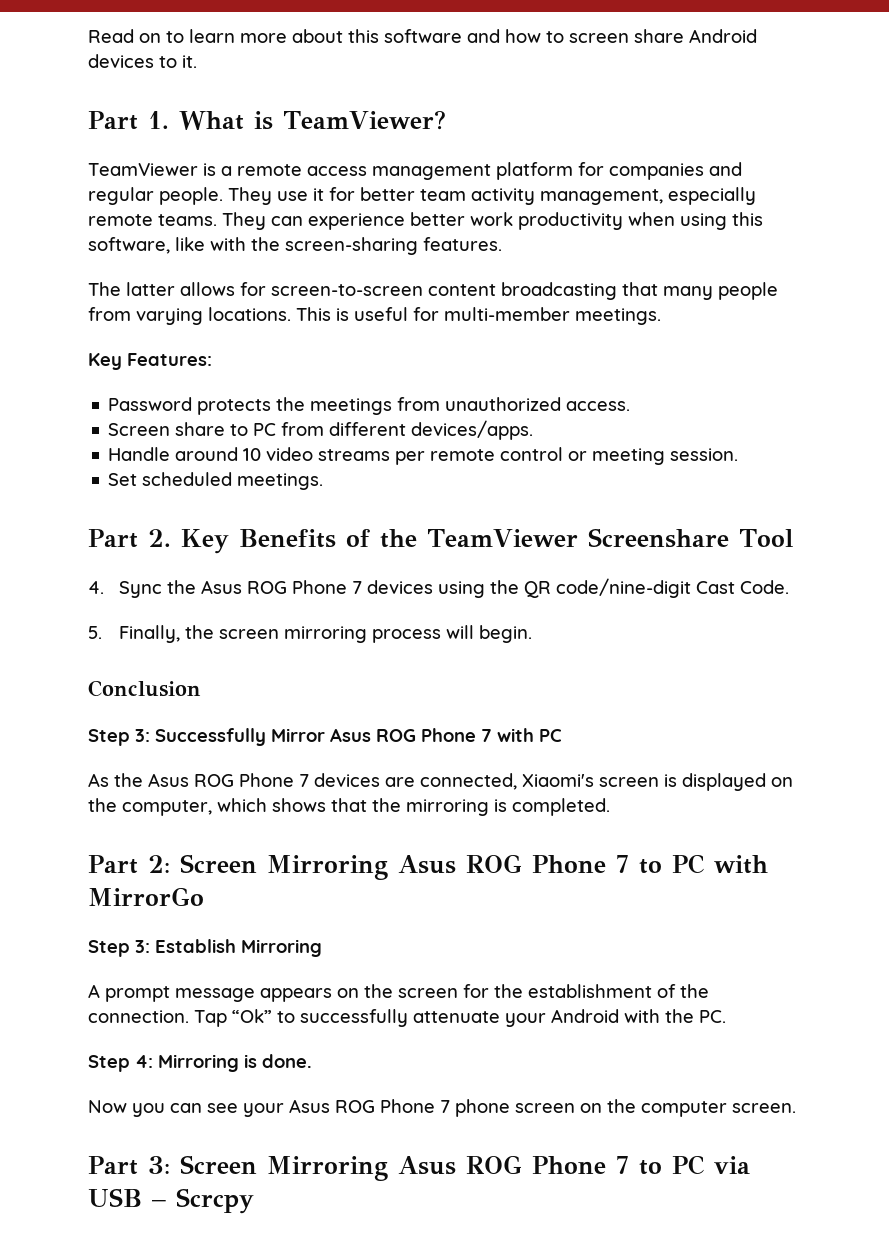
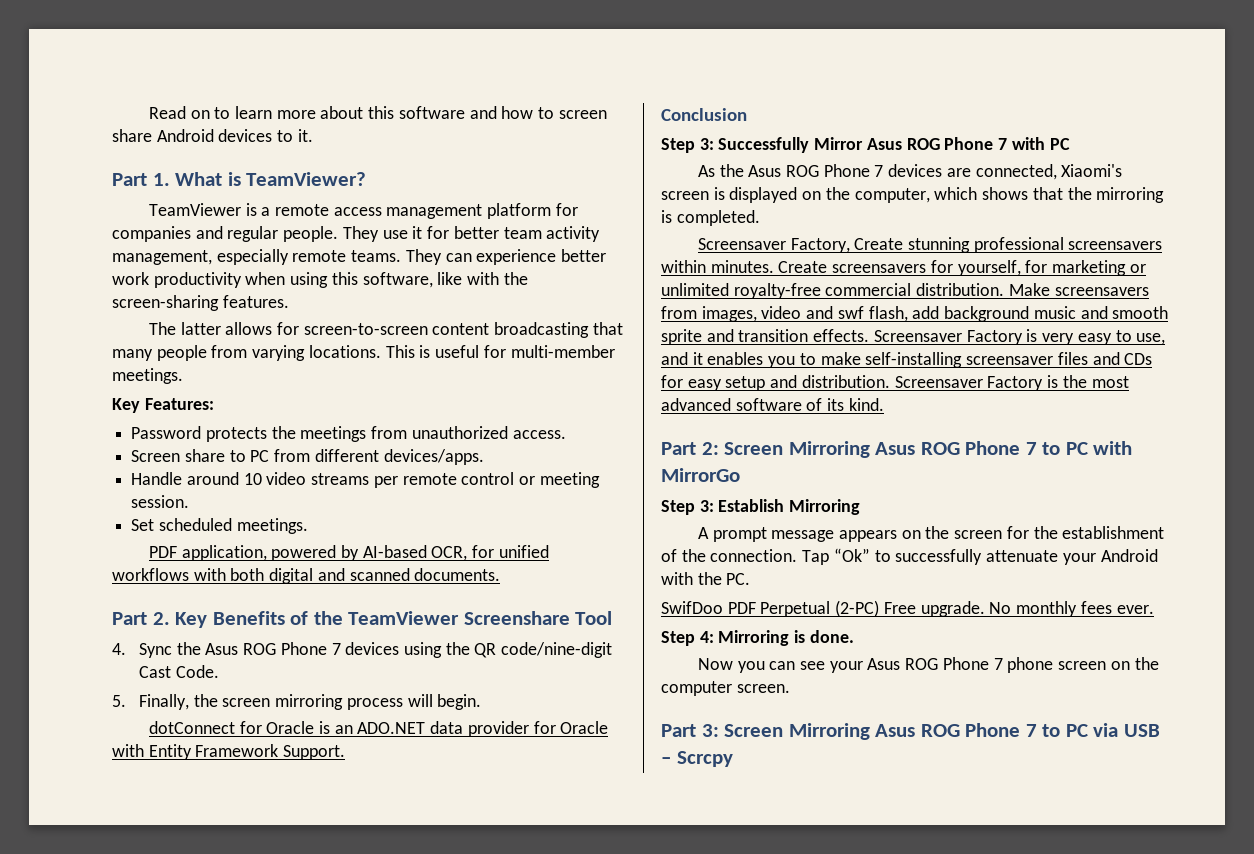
(324, 481) none -> [148,545,549,561] [112,568,501,584] // PDF application, powered by AI-based OCR, for unified workflows with both digital and scanned documents.
(532, 634) none -> [148,721,609,737] [112,744,346,760] // dotConnect for Oracle is an ADO.NET data provider for Oracle with Entity Framework Support.
(610, 807) none -> [697,237,1163,253] [661,260,1146,276] [661,283,1149,299] [661,306,1169,322] [661,329,1166,345] [661,352,1153,368] [661,375,1129,391] [661,398,884,411] // Screensaver Factory, Create stunning professional screensavers within minutes. Create screensavers for yourself, for marketing or unlimited royalty-free commercial distribution. Make screensavers from images, video and swf flash, add background music and smooth sprite and transition effects. Screensaver Factory is very easy to use, and it enables you to make self-installing screensaver files and CDs for easy setup and distribution. Screensaver Factory is the most advanced software of its kind.
(726, 1016) none -> [661,600,1154,617] // SwifDoo PDF Perpetual (2-PC) Free upgrade. No monthly fees ever.

